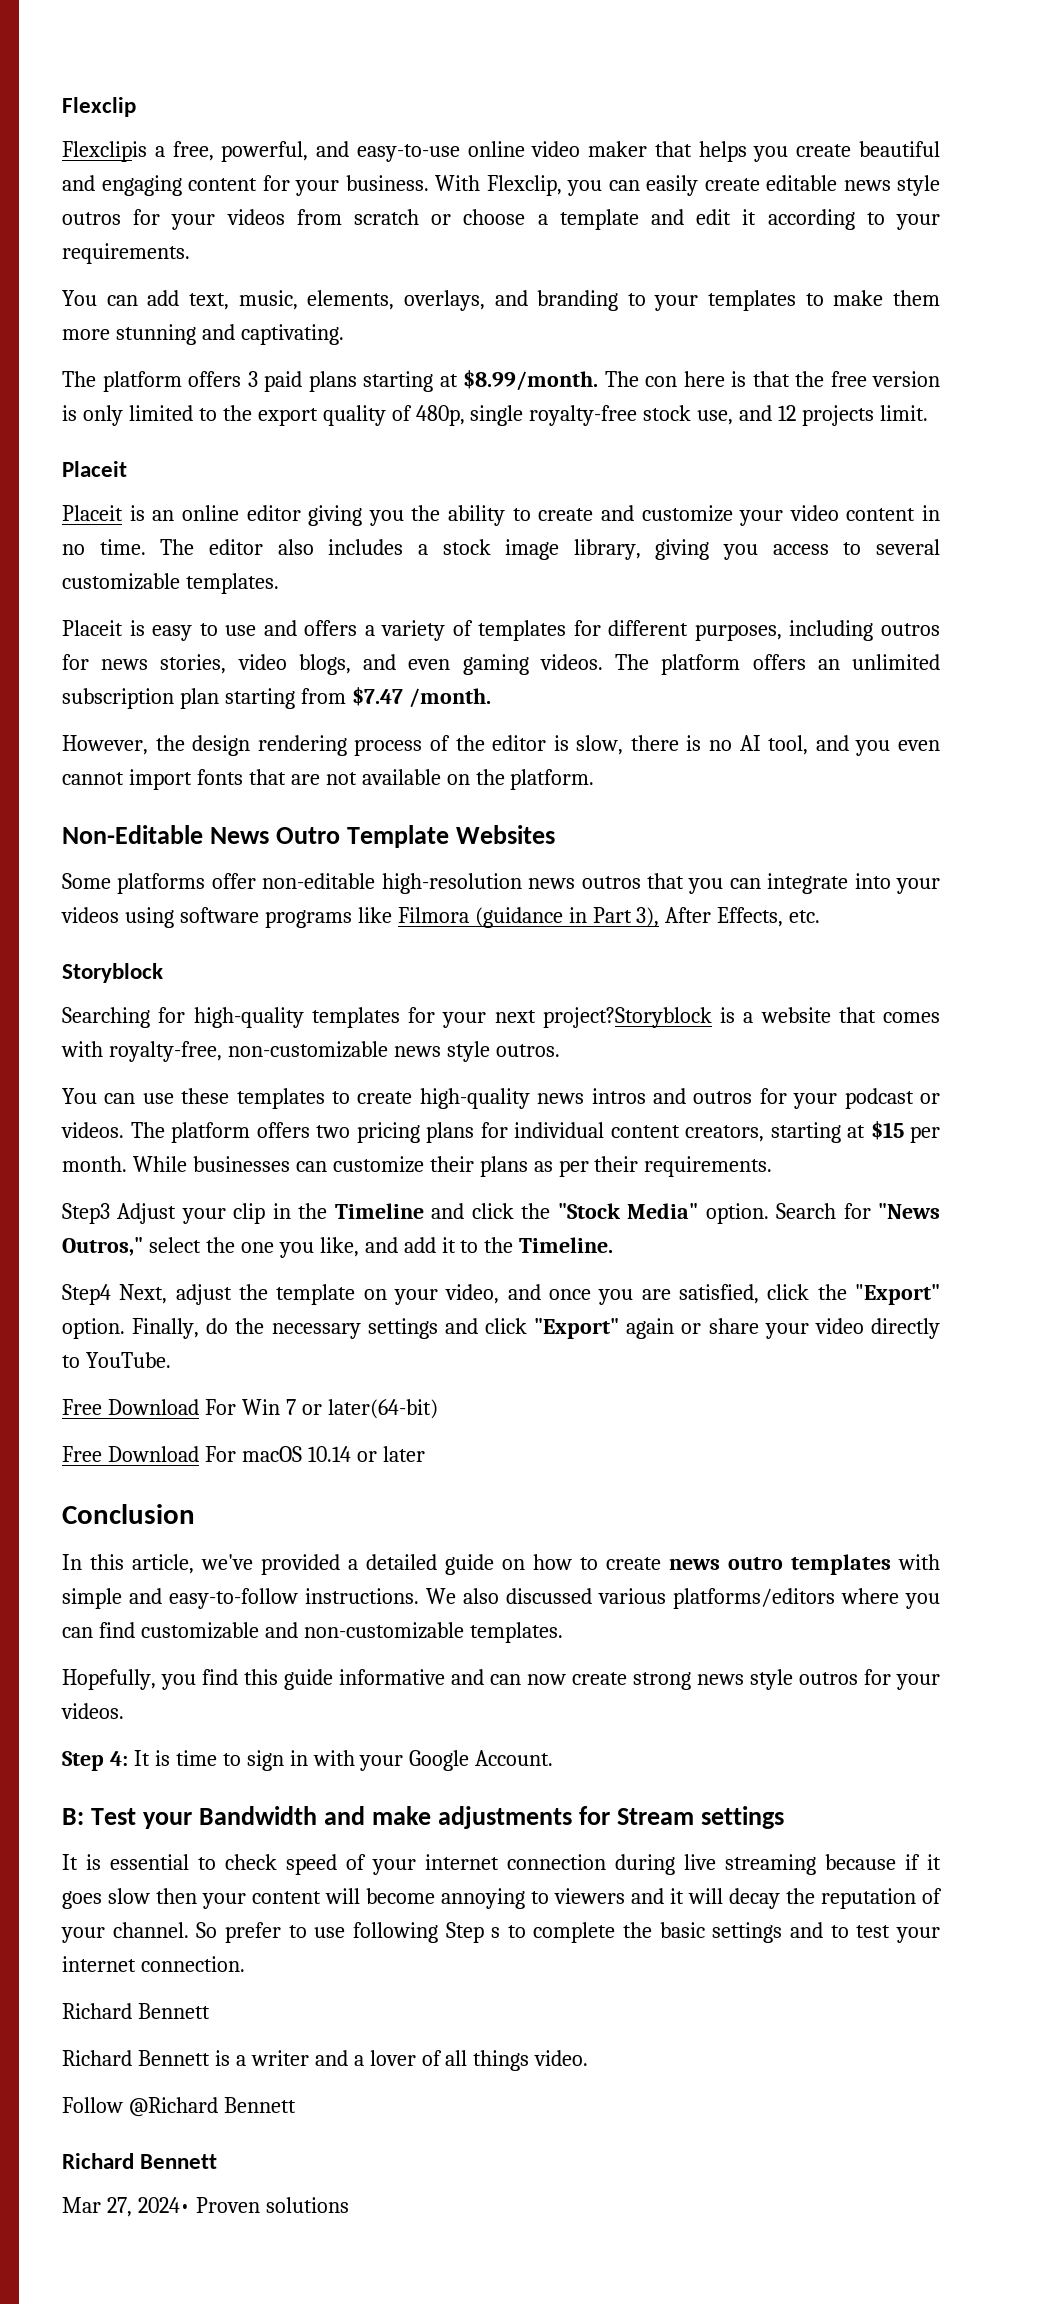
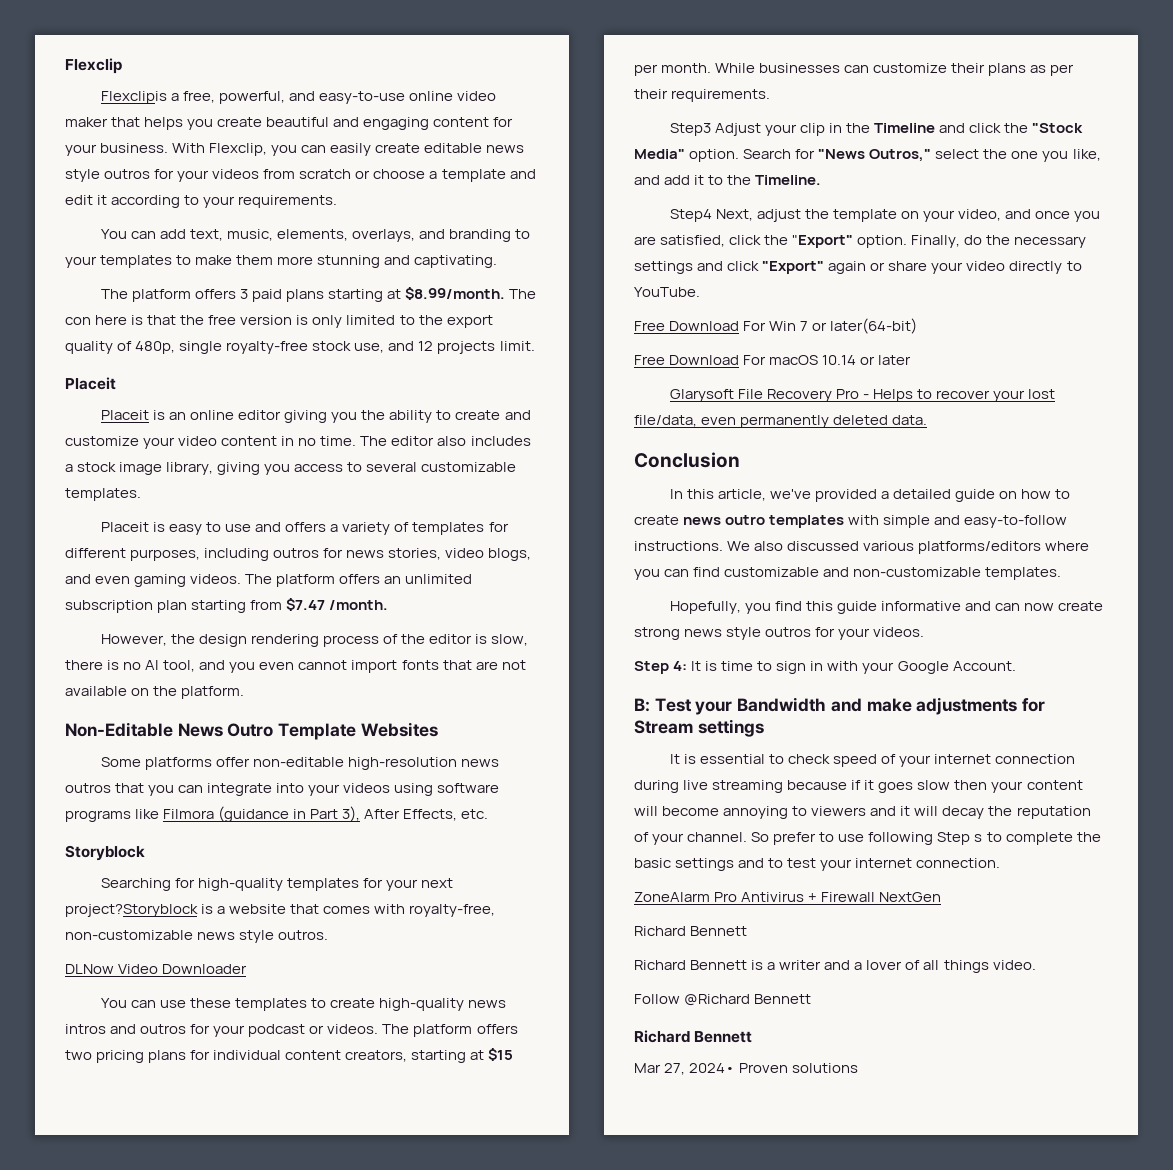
(560, 1050) none -> [65,964,248,974] // DLNow Video Downloader
(425, 1454) none -> [669,389,1056,402] [634,415,928,428] // Glarysoft File Recovery Pro - Helps to recover your lost file/data, even permanently deleted data.
(245, 1964) none -> [634,892,942,902] // ZoneAlarm Pro Antivirus + Firewall NextGen

